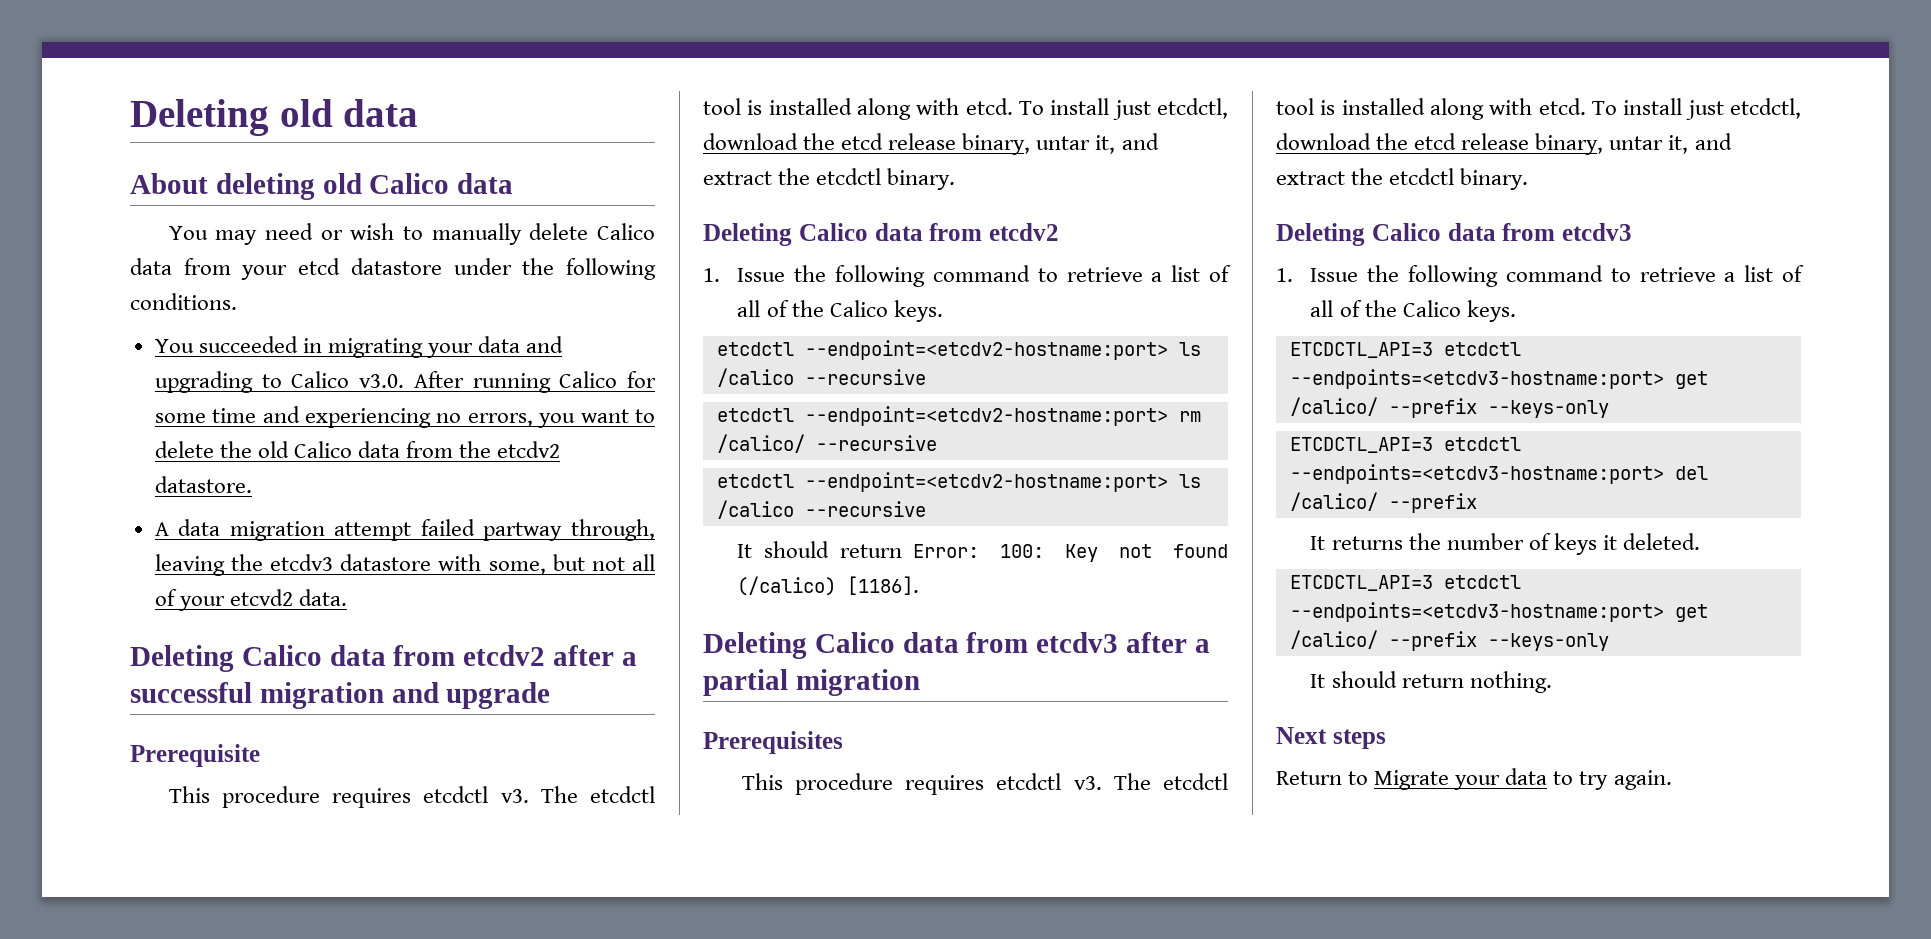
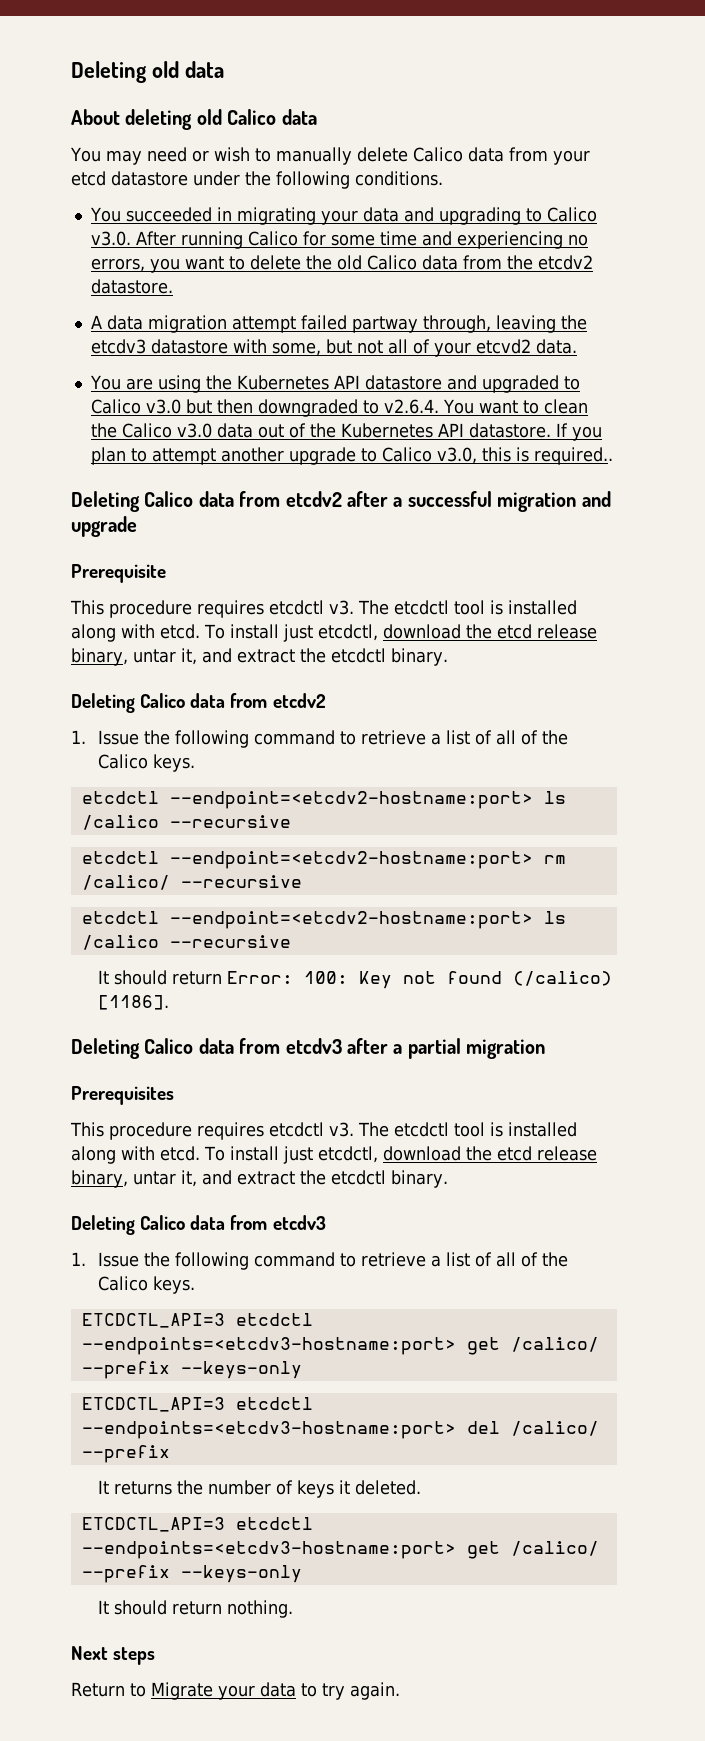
(347, 597) none -> [89,375,580,393] [90,399,588,417] [90,423,602,441] [90,447,613,465] // You are using the Kubernetes API datastore and upgraded to Calico v3.0 but then downgraded to v2.6.4. You want to clean the Calico v3.0 data out of the Kubernetes API datastore. If you plan to attempt another upgrade to Calico v3.0, this is required..

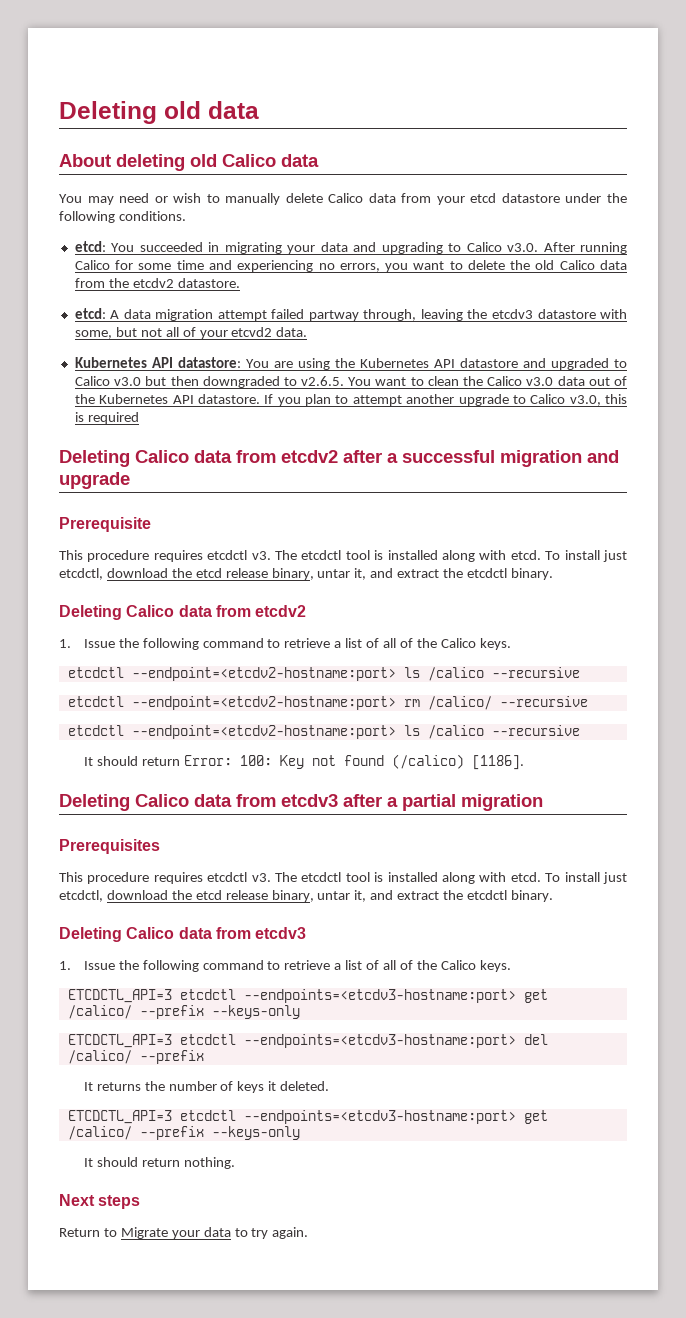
(443, 178) none -> [74,241,106,252] etcd:
(173, 286) none -> [74,308,106,319] etcd:
(577, 346) none -> [74,357,241,368] Kubernetes API datastore:
[383,399,439,414] v2.6.4. -> [301,376,345,386] v2.6.5.
[533,447,613,465] required.. -> [87,412,139,424] required

